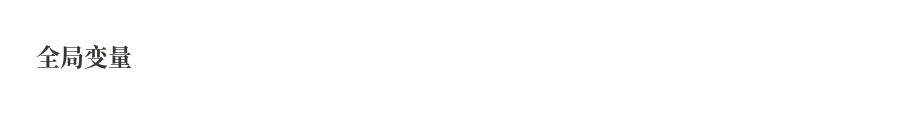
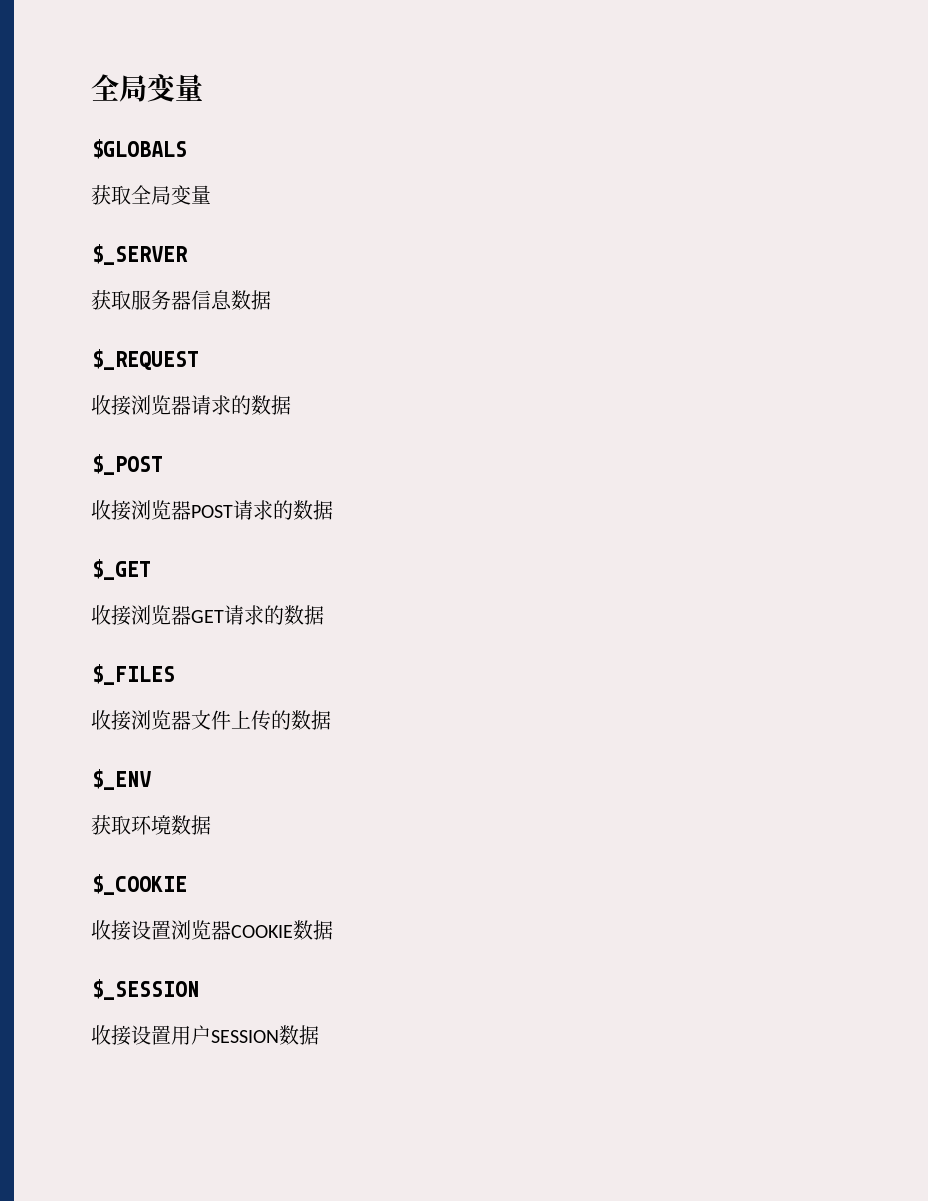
[36,44,132,69] 全局变量 -> [91,74,203,102] [91,139,187,159] [91,185,211,205] [91,244,188,265] [91,290,271,310] [91,349,199,370] [91,395,291,416] [91,454,163,475] [91,500,333,521] [91,559,151,580] [91,605,324,626] [91,664,175,685] [91,710,331,731] [91,769,151,790] [91,815,211,835] [91,874,187,895] [91,920,333,941] [91,979,199,1000] [91,1025,319,1046] 全局变量 // $GLOBALS // 获取全局变量 // $_SERVER // 获取服务器信息数据 // $_REQUEST // 收接浏览器请求的数据 // $_POST // 收接浏览器POST请求的数据 // $_GET // 收接浏览器GET请求的数据 // $_FILES // 收接浏览器文件上传的数据 // $_ENV // 获取环境数据 // $_COOKIE // 收接设置浏览器COOKIE数据 // $_SESSION // 收接设置用户SESSION数据

